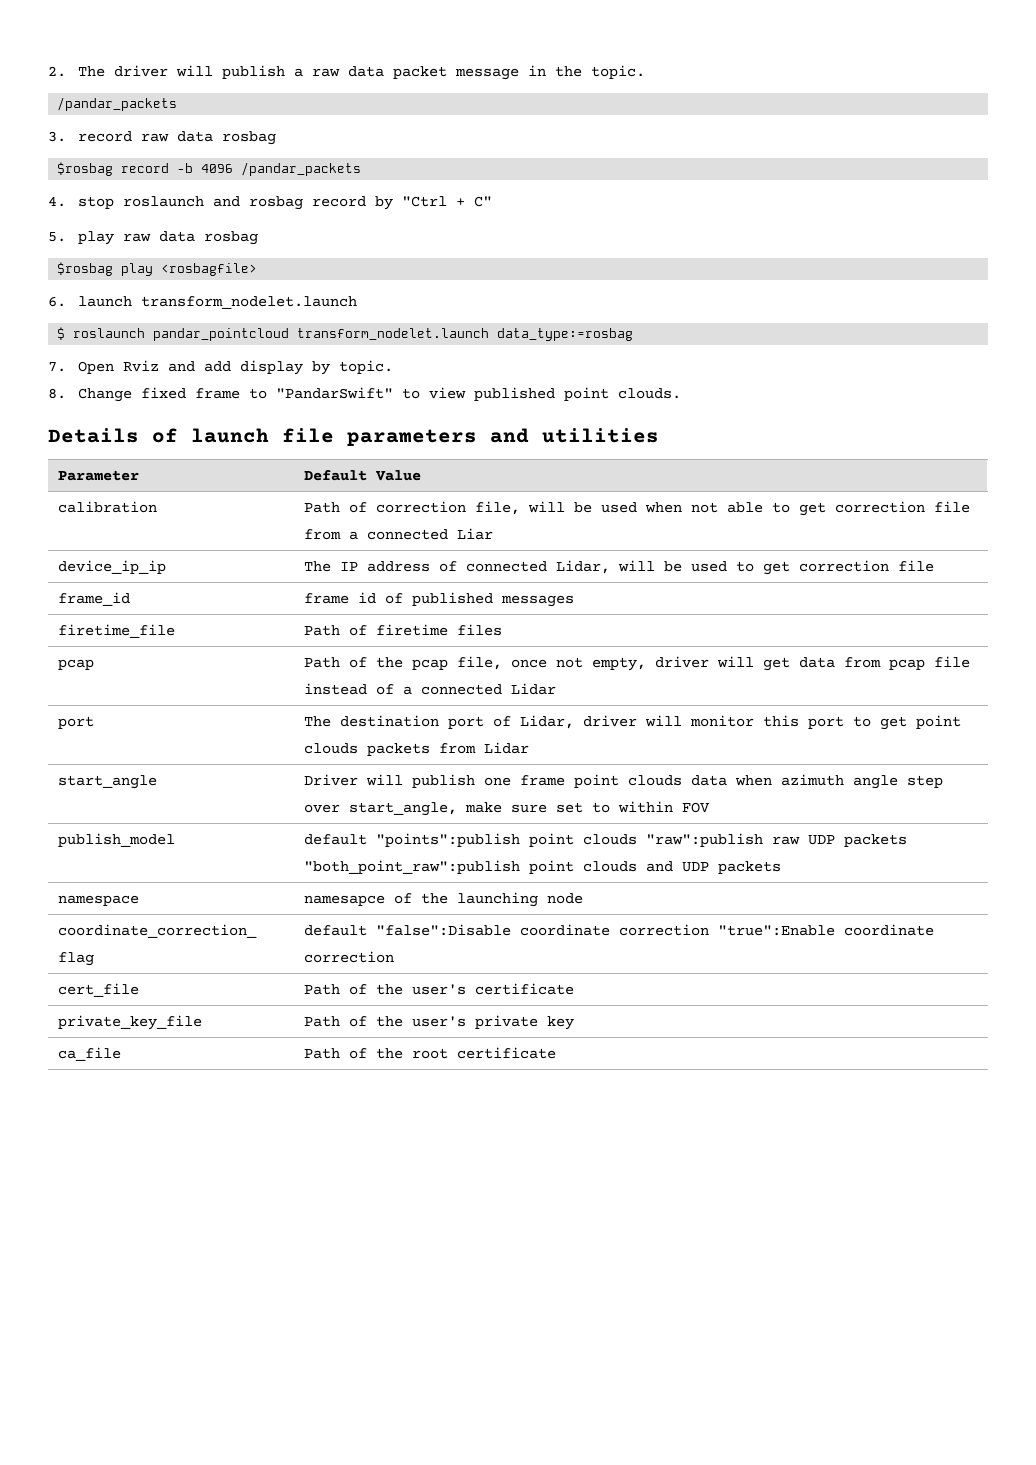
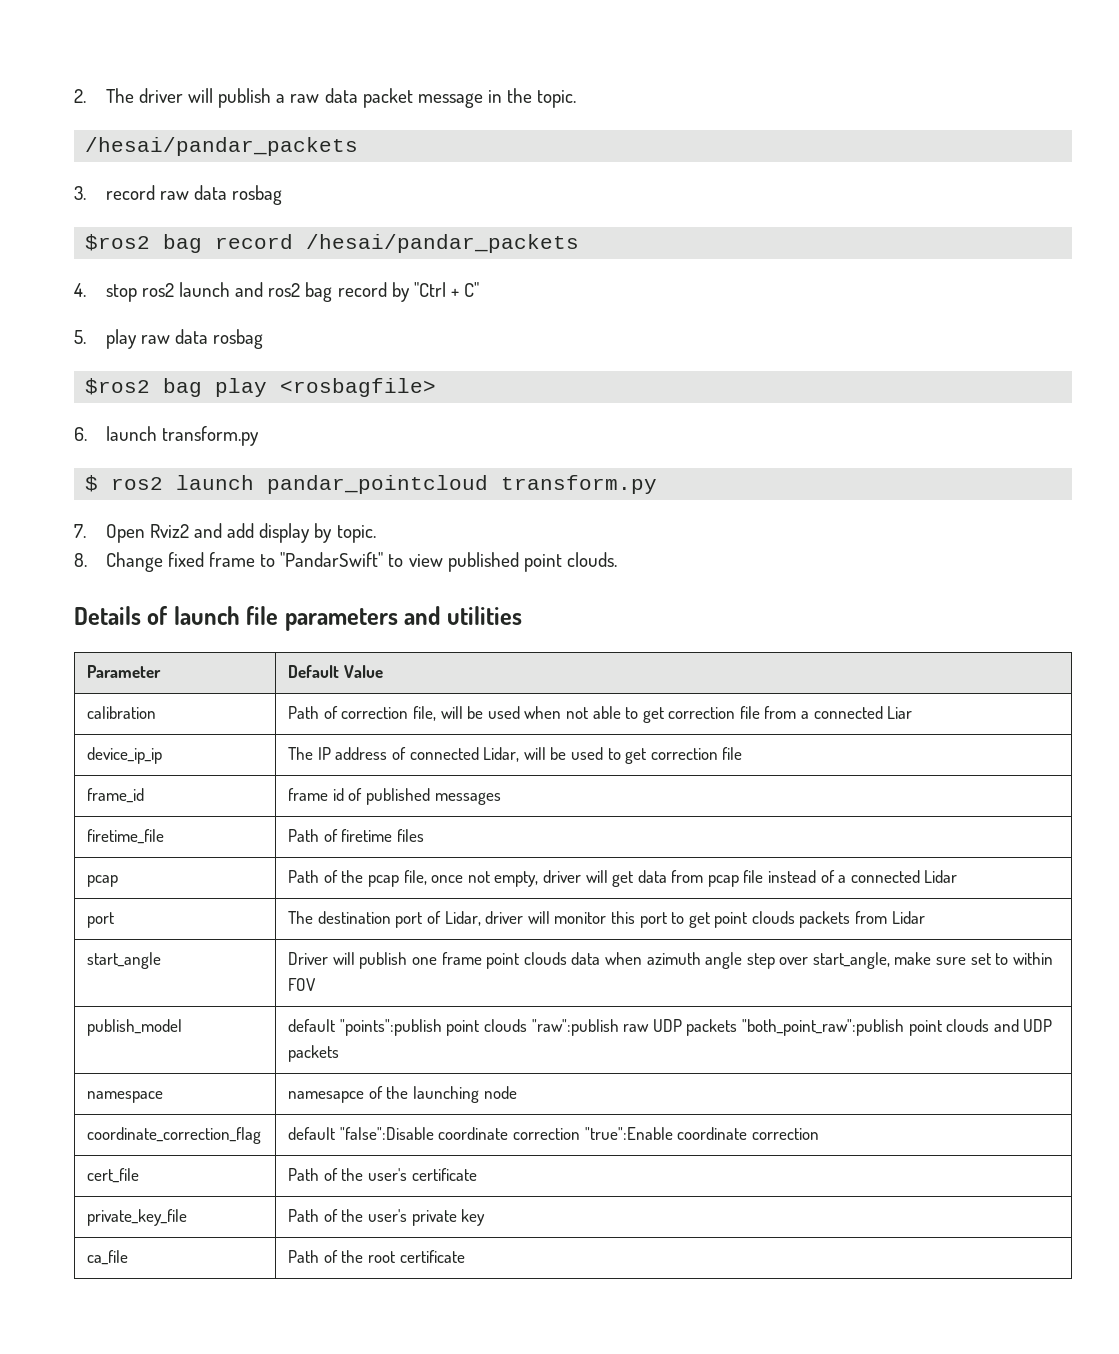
[57,97,178,111] /pandar_packets -> [85,137,359,156] /hesai/pandar_packets
[57,162,362,176] [48,196,304,210] $rosbag record -b 4096 /pandar_packets // 4. stop roslaunch and rosbag -> [85,234,580,253] [74,282,333,302] $ros2 bag record /hesai/pandar_packets // 4. stop ros2 launch and ros2 bag
[57,262,114,276] $rosbag -> [85,378,203,397] $ros2 bag
[141,296,358,309] transform_nodelet.launch -> [161,426,259,446] transform.py
[73,328,634,341] roslaunch pandar_pointcloud transform_nodelet.launch data_type:=rosbag -> [111,475,658,494] ros2 launch pandar_pointcloud transform.py
[123,360,160,372] Rviz -> [149,524,189,538] Rviz2

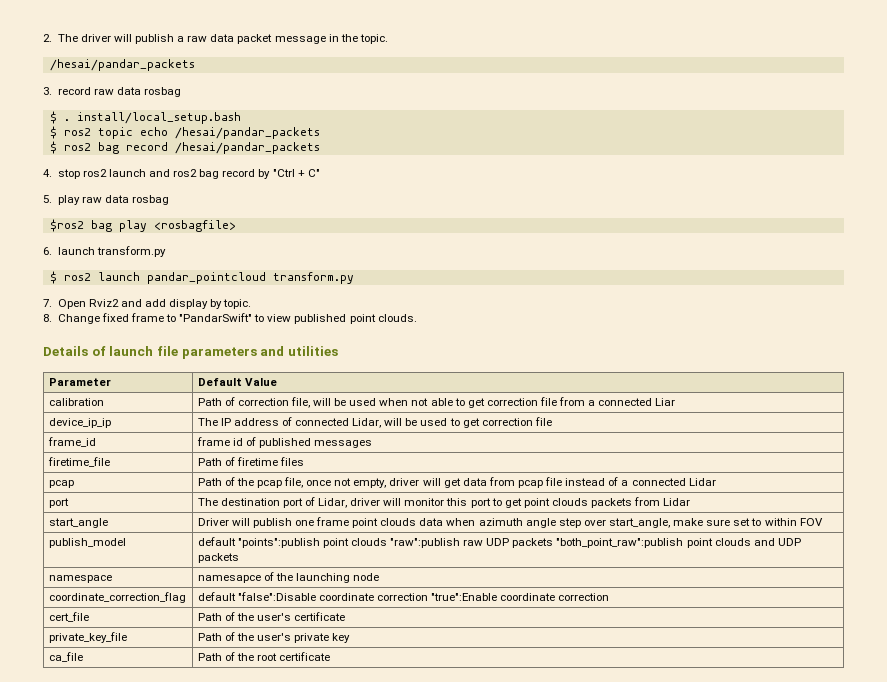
[85,234,151,251] $ros2 -> [49,111,241,124] [49,126,320,139] [49,141,91,154] $ . install/local_setup.bash // $ ros2 topic echo /hesai/pandar_packets // $ ros2

